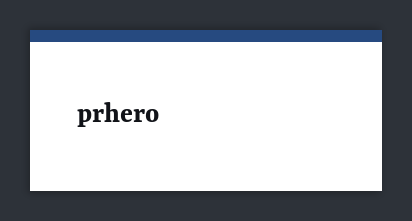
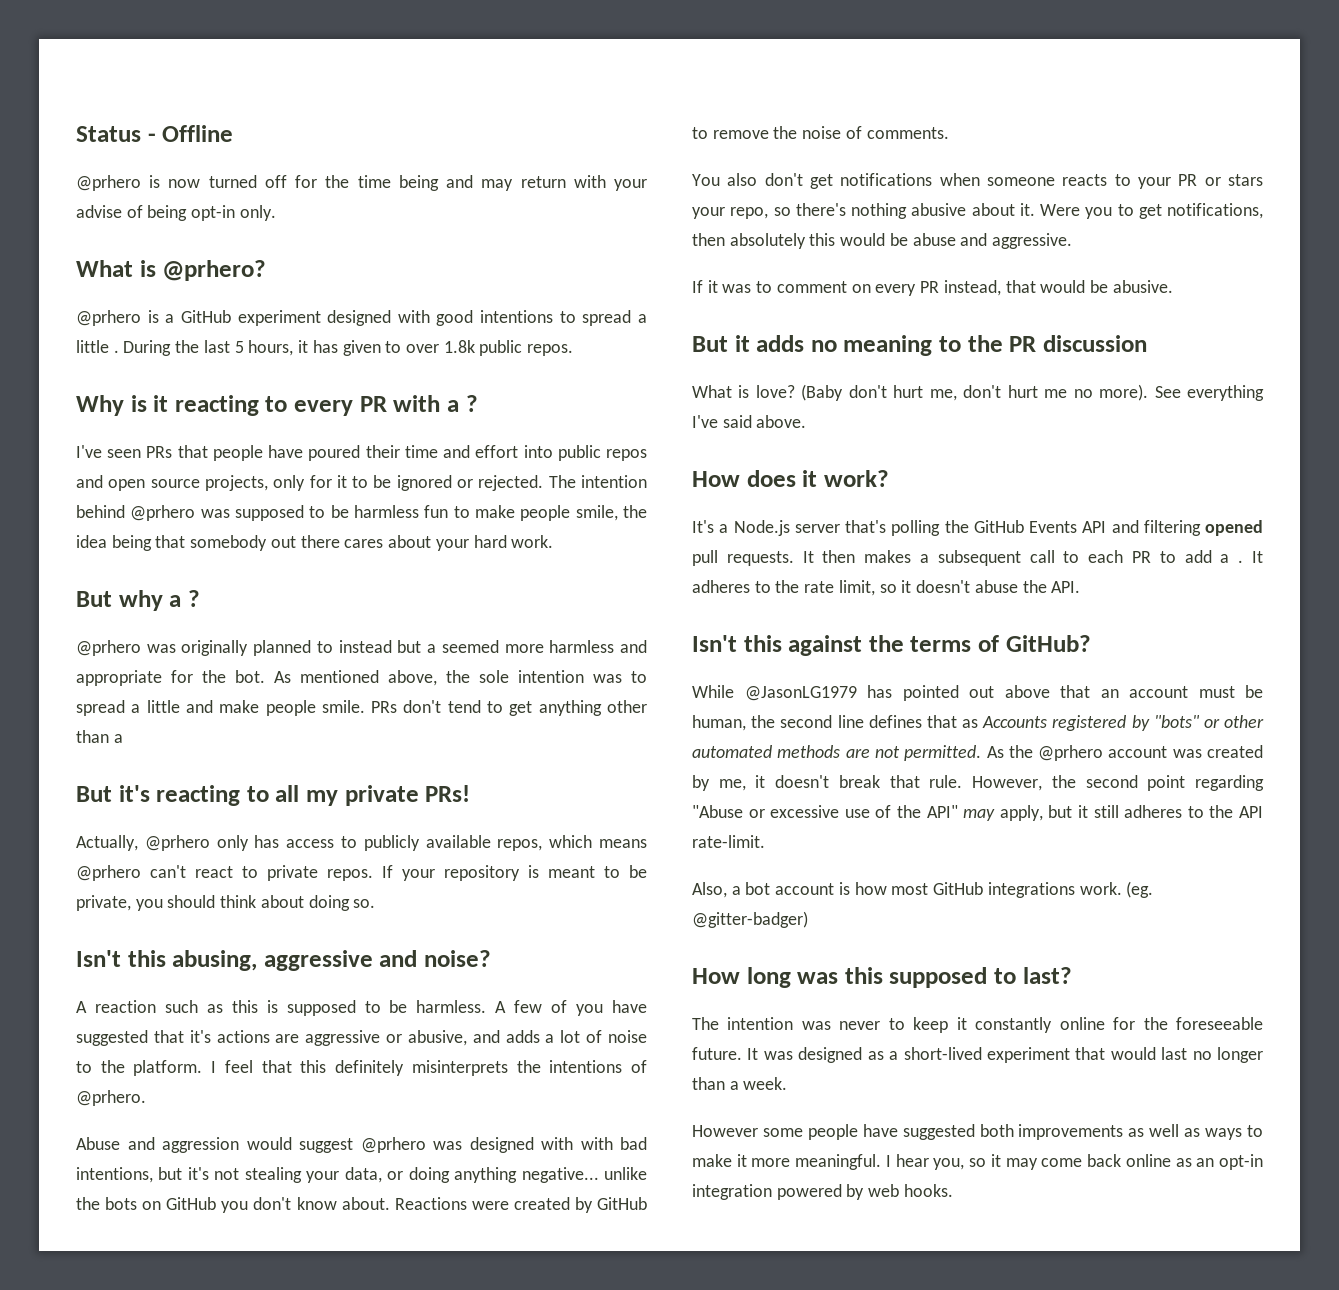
[77,102,159,127] prhero -> [76,125,234,142] [76,175,647,191] [76,205,276,221] [76,260,267,281] [76,310,647,326] [76,340,574,356] [76,395,478,416] [76,445,647,461] [76,475,648,491] [76,505,647,521] [76,535,554,551] [76,590,200,611] [76,640,648,656] [76,670,647,686] [76,700,648,716] [76,730,123,743] [76,785,471,806] [76,835,647,851] [76,865,647,881] [76,895,376,911] [76,950,492,971] [76,1000,648,1016] [76,1030,648,1046] [76,1060,647,1076] [76,1090,146,1106] [76,1137,647,1153] [76,1167,647,1183] [76,1197,647,1213] [692,126,949,139] [692,173,1263,189] [692,203,1263,219] [692,233,1073,249] [692,280,1173,296] [692,335,1147,356] [692,384,1264,401] [692,415,807,428] [692,470,889,487] [692,520,1263,536] [692,550,1263,566] [692,580,1081,596] [692,635,1091,656] [692,685,1263,701] [692,715,1264,731] [692,745,1263,761] [692,775,1264,791] [692,805,1263,821] [692,835,765,848] [692,881,1154,898] [692,911,808,928] [692,967,1072,988] [692,1017,1263,1033] [692,1047,1263,1063] [692,1077,788,1090] [692,1124,1263,1140] [692,1154,1264,1170] [692,1184,953,1200] Status - Offline // @prhero is now turned off for the time being and may return with your advise of being opt-in only. // What is @prhero? // @prhero is a GitHub experiment designed with good intentions to spread a little . During the last 5 hours, it has given to over 1.8k public repos. // Why is it reacting to every PR with a ? // I've seen PRs that people have poured their time and effort into public repos and open source projects, only for it to be ignored or rejected. The intention behind @prhero was supposed to be harmless fun to make people smile, the idea being that somebody out there cares about your hard work. // But why a ? // @prhero was originally planned to instead but a seemed more harmless and appropriate for the bot. As mentioned above, the sole intention was to spread a little and make people smile. PRs don't tend to get anything other than a // But it's reacting to all my private PRs! // Actually, @prhero only has access to publicly available repos, which means @prhero can't react to private repos. If your repository is meant to be private, you should think about doing so. // Isn't this abusing, aggressive and noise? // A reaction such as this is supposed to be harmless. A few of you have suggested that it's actions are aggressive or abusive, and adds a lot of noise to the platform. I feel that this definitely misinterprets the intentions of @prhero. // Abuse and aggression would suggest @prhero was designed with with bad intentions, but it's not stealing your data, or doing anything negative... unlike the bots on GitHub you don't know about. Reactions were created by GitHub to remove the noise of comments. // You also don't get notifications when someone reacts to your PR or stars your repo, so there's nothing abusive about it. Were you to get notifications, then absolutely this would be abuse and aggressive. // If it was to comment on every PR instead, that would be abusive. // But it adds no meaning to the PR discussion // What is love? (Baby don't hurt me, don't hurt me no more). See everything I've said above. // How does it work? // It's a Node.js server that's polling the GitHub Events API and filtering opened pull requests. It then makes a subsequent call to each PR to add a . It adheres to the rate limit, so it doesn't abuse the API. // Isn't this against the terms of GitHub? // While @JasonLG1979 has pointed out above that an account must be human, the second line defines that as Accounts registered by "bots" or other automated methods are not permitted. As the @prhero account was created by me, it doesn't break that rule. However, the second point regarding "Abuse or excessive use of the API" may apply, but it still adheres to the API rate-limit. // Also, a bot account is how most GitHub integrations work. (eg. @gitter-badger) // How long was this supposed to last? // The intention was never to keep it constantly online for the foreseeable future. It was designed as a short-lived experiment that would last no longer than a week. // However some people have suggested both improvements as well as ways to make it more meaningful. I hear you, so it may come back online as an opt-in integration powered by web hooks.

